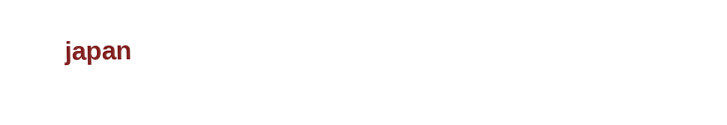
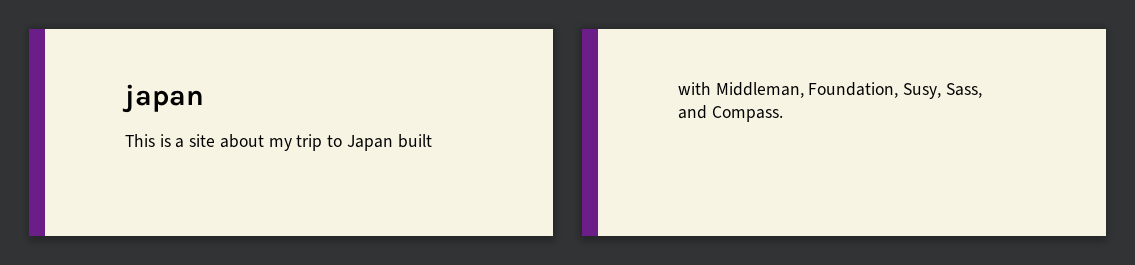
(133, 53) none -> [125,134,432,151] [678,82,982,99] [678,105,783,122] // This is a site about my trip to Japan built with Middleman, Foundation, Susy, Sass, and Compass.

